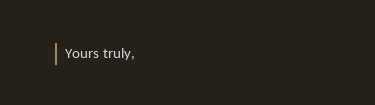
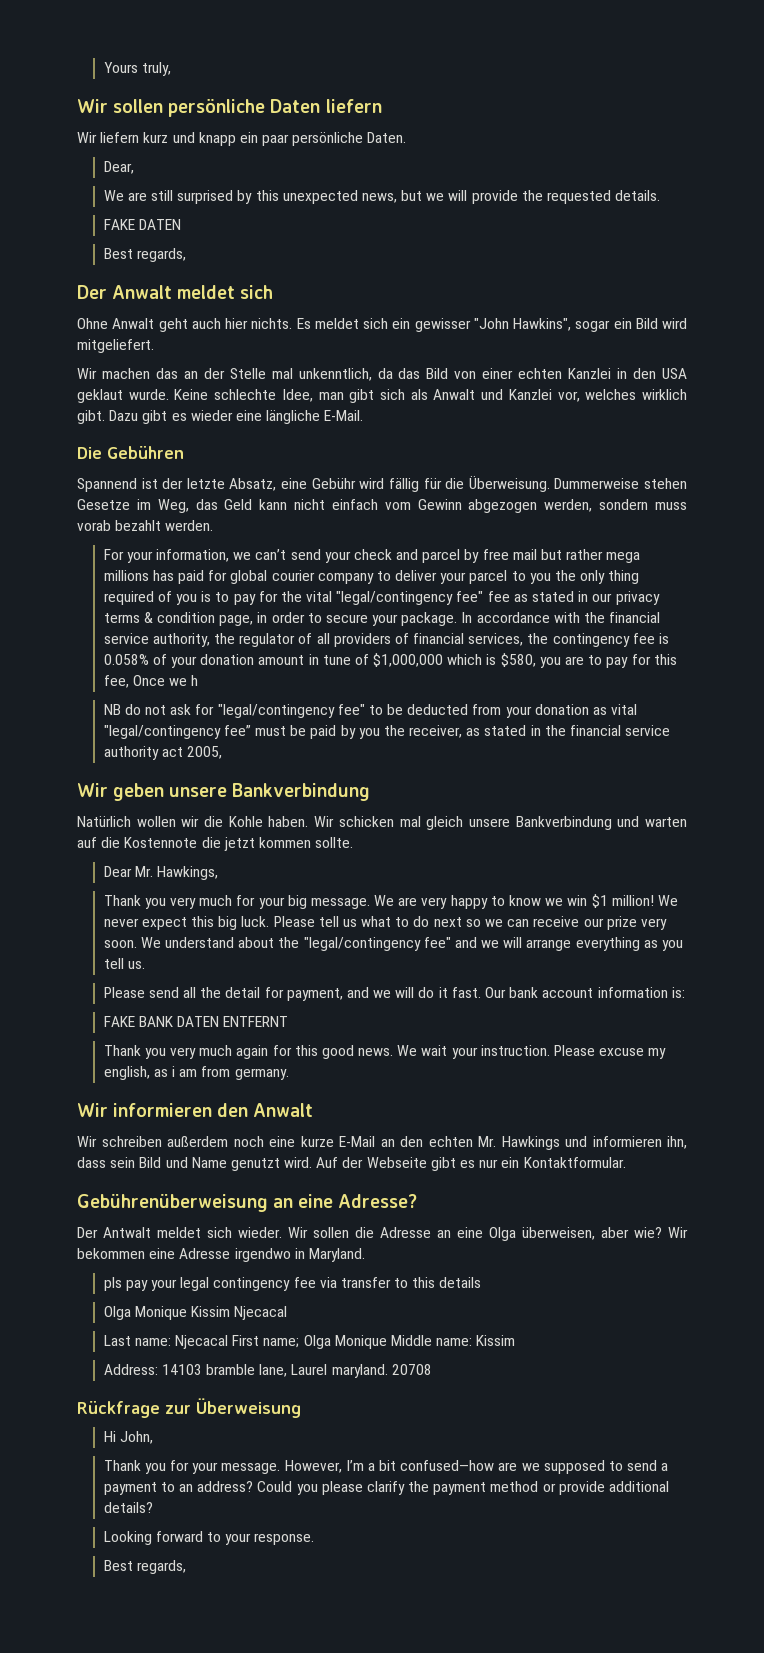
(136, 54) none -> [77,99,382,117] [77,132,407,146] [103,161,134,174] [103,190,661,204] [103,219,181,230] [103,248,186,262] [77,285,274,299] [77,318,687,332] [77,339,154,353] [77,368,688,381] [77,389,688,403] [77,410,364,424] [77,446,184,459] [77,475,688,492] [77,499,687,513] [77,520,214,531] [103,549,641,563] [103,570,640,584] [103,591,660,605] [103,612,661,626] [103,633,670,647] [103,653,677,668] [103,675,199,688] [103,704,638,718] [103,725,671,739] [103,746,223,760] [77,783,371,801] [77,816,687,830] [77,837,354,851] [103,866,219,880] [103,894,678,909] [103,916,667,930] [103,937,684,951] [103,958,145,969] [103,987,685,1001] [103,1016,289,1027] [103,1045,667,1059] [103,1066,289,1080] [77,1103,314,1117] [77,1136,687,1150] [77,1157,626,1171] [77,1194,418,1212] [77,1227,688,1241] [77,1248,365,1262] [103,1277,482,1291] [103,1306,288,1320] [103,1335,516,1349] [103,1364,432,1378] [77,1398,301,1418] [103,1431,153,1444] [103,1460,669,1474] [103,1481,670,1495] [103,1502,153,1513] [103,1531,315,1545] [103,1560,186,1574] // Wir sollen persönliche Daten liefern // Wir liefern kurz und knapp ein paar persönliche Daten. // Dear, // We are still surprised by this unexpected news, but we will provide the requested details. // FAKE DATEN // Best regards, // Der Anwalt meldet sich // Ohne Anwalt geht auch hier nichts. Es meldet sich ein gewisser "John Hawkins", sogar ein Bild wird mitgeliefert. // Wir machen das an der Stelle mal unkenntlich, da das Bild von einer echten Kanzlei in den USA geklaut wurde. Keine schlechte Idee, man gibt sich als Anwalt und Kanzlei vor, welches wirklich gibt. Dazu gibt es wieder eine längliche E-Mail. // Die Gebühren // Spannend ist der letzte Absatz, eine Gebühr wird fällig für die Überweisung. Dummerweise stehen Gesetze im Weg, das Geld kann nicht einfach vom Gewinn abgezogen werden, sondern muss vorab bezahlt werden. // For your information, we can’t send your check and parcel by free mail but rather mega millions has paid for global courier company to deliver your parcel to you the only thing required of you is to pay for the vital "legal/contingency fee" fee as stated in our privacy terms & condition page, in order to secure your package. In accordance with the financial service authority, the regulator of all providers of financial services, the contingency fee is 0.058% of your donation amount in tune of $1,000,000 which is $580, you are to pay for this fee, Once we h // NB do not ask for "legal/contingency fee" to be deducted from your donation as vital "legal/contingency fee” must be paid by you the receiver, as stated in the financial service authority act 2005, // Wir geben unsere Bankverbindung // Natürlich wollen wir die Kohle haben. Wir schicken mal gleich unsere Bankverbindung und warten auf die Kostennote die jetzt kommen sollte. // Dear Mr. Hawkings, // Thank you very much for your big message. We are very happy to know we win $1 million! We never expect this big luck. Please tell us what to do next so we can receive our prize very soon. We understand about the "legal/contingency fee" and we will arrange everything as you tell us. // Please send all the detail for payment, and we will do it fast. Our bank account information is: // FAKE BANK DATEN ENTFERNT // Thank you very much again for this good news. We wait your instruction. Please excuse my english, as i am from germany. // Wir informieren den Anwalt // Wir schreiben außerdem noch eine kurze E-Mail an den echten Mr. Hawkings und informieren ihn, dass sein Bild und Name genutzt wird. Auf der Webseite gibt es nur ein Kontaktformular. // Gebührenüberweisung an eine Adresse? // Der Antwalt meldet sich wieder. Wir sollen die Adresse an eine Olga überweisen, aber wie? Wir bekommen eine Adresse irgendwo in Maryland. // pls pay your legal contingency fee via transfer to this details // Olga Monique Kissim Njecacal // Last name: Njecacal First name; Olga Monique Middle name: Kissim // Address: 14103 bramble lane, Laurel maryland. 20708 // Rückfrage zur Überweisung // Hi John, // Thank you for your message. However, I’m a bit confused—how are we supposed to send a payment to an address? Could you please clarify the payment method or provide additional details? // Looking forward to your response. // Best regards,

